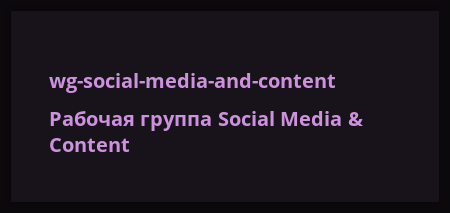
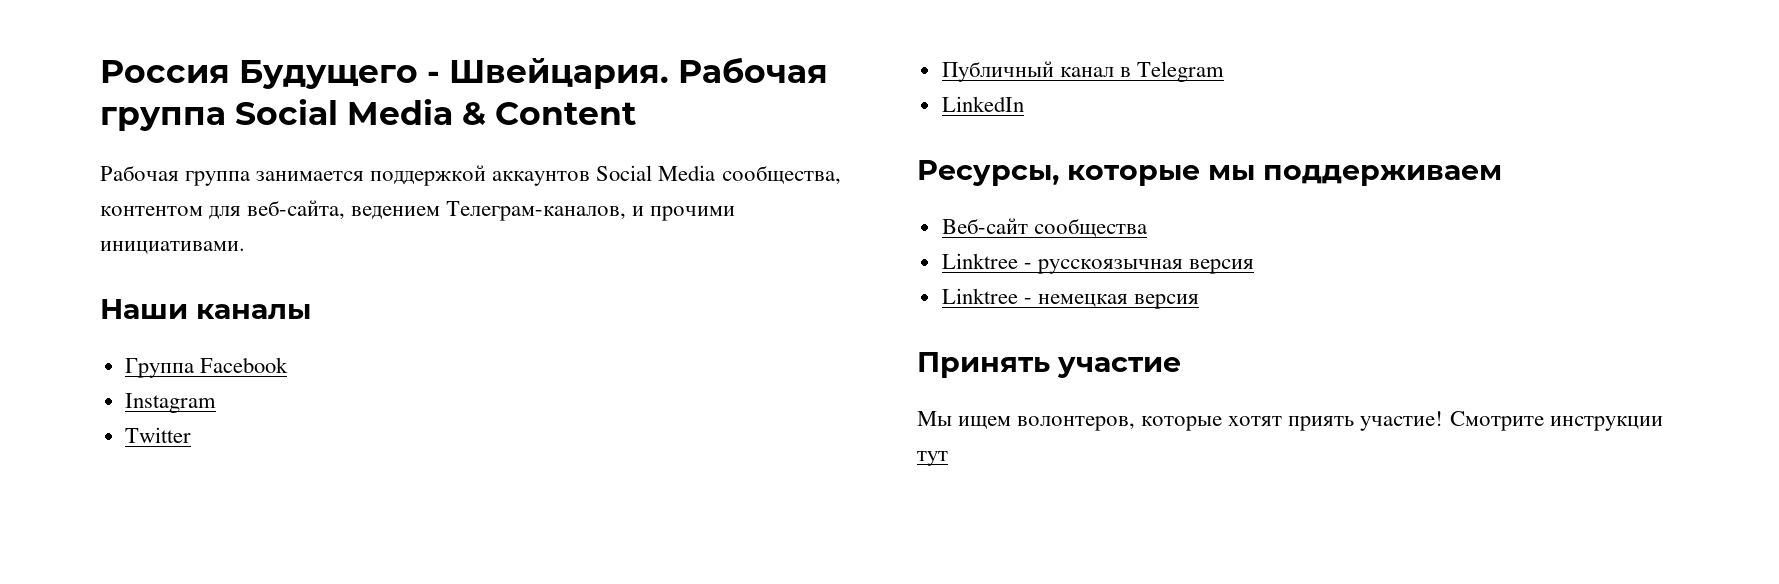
[49,73,336,93] wg-social-media-and-content // -> [100,58,669,89] Россия Будущего - Швейцария.
(130, 145) none -> [100,165,841,186] [100,200,736,221] [100,241,245,255] [100,299,311,319] [124,357,288,378] [124,393,216,413] [124,427,191,443] [941,61,1224,82] [941,96,1024,112] [917,160,1502,186] [941,218,1148,238] [941,253,1254,274] [941,288,1199,309] [917,352,1181,378] [917,411,1663,431] [917,451,948,466] // Рабочая группа занимается поддержкой аккаунтов Social Media сообщества, контентом для веб-сайта, ведением Телеграм-каналов, и прочими инициативами. // Наши каналы // Группа Facebook // Instagram // Twitter // Публичный канал в Telegram // LinkedIn // Ресурсы, которые мы поддерживаем // Веб-сайт сообщества // Linktree - русскоязычная версия // Linktree - немецкая версия // Принять участие // Мы ищем волонтеров, которые хотят приять участие! Смотрите инструкции тут

